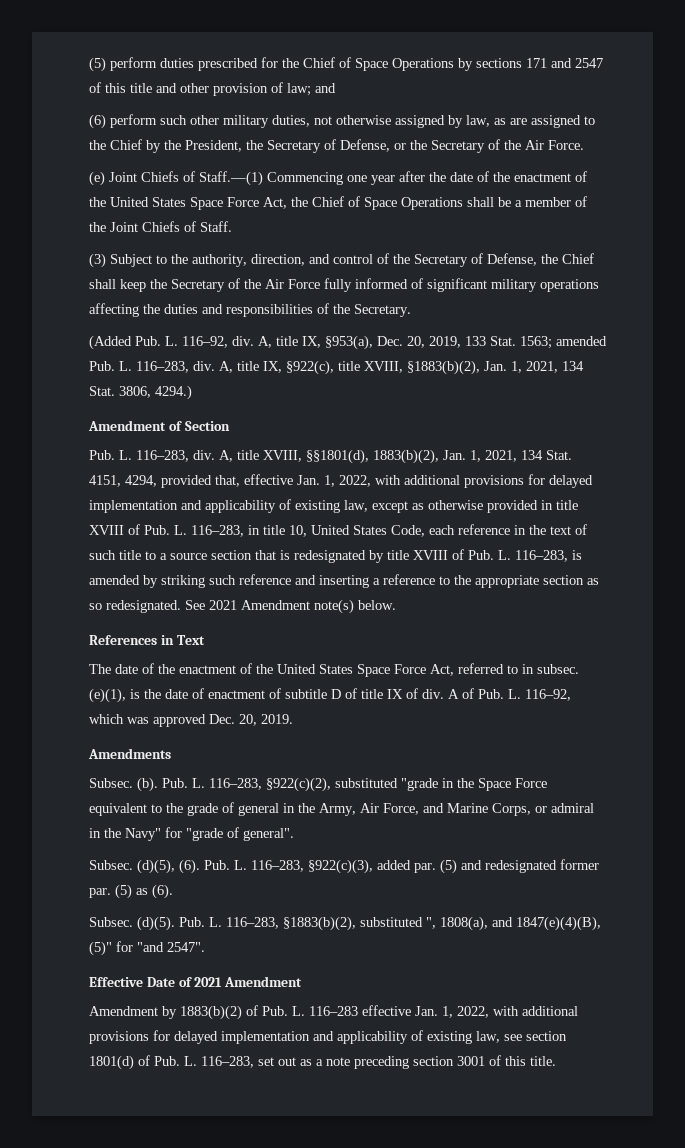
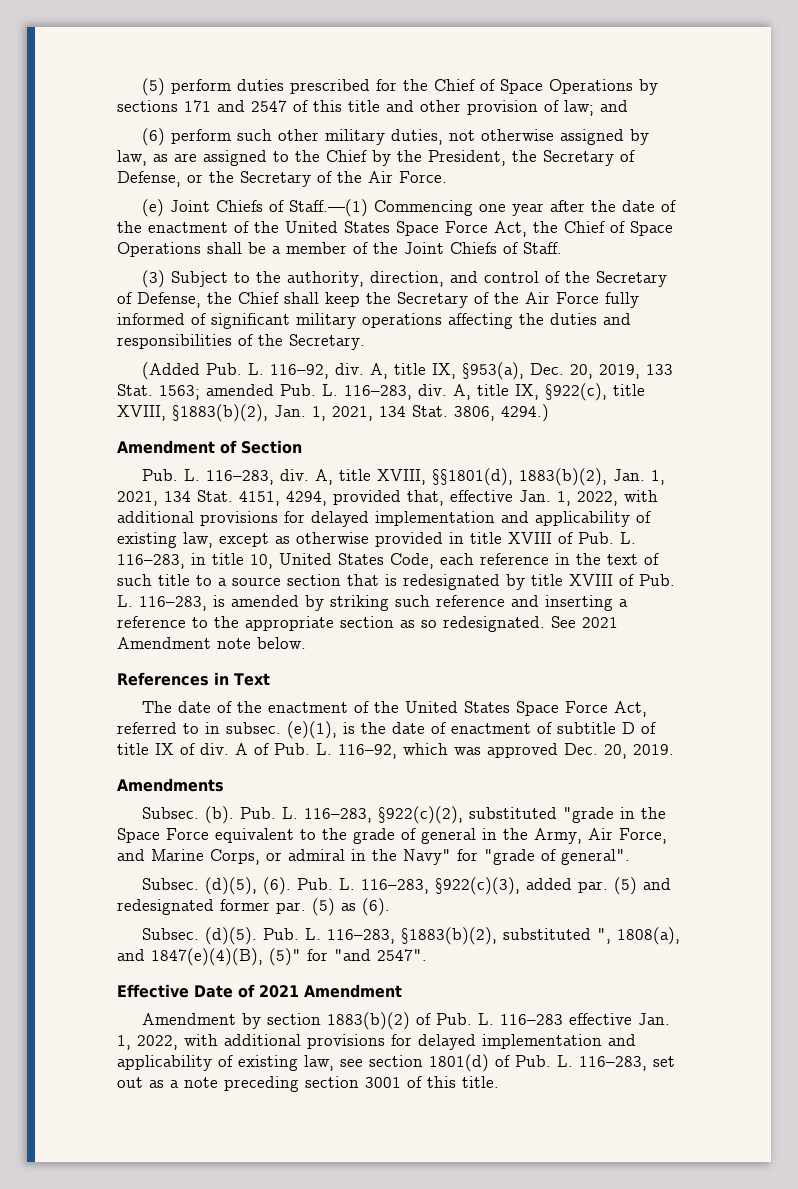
[314,599,354,614] note(s) -> [217,638,251,649] note
(177, 1012) none -> [266,1013,321,1025] section

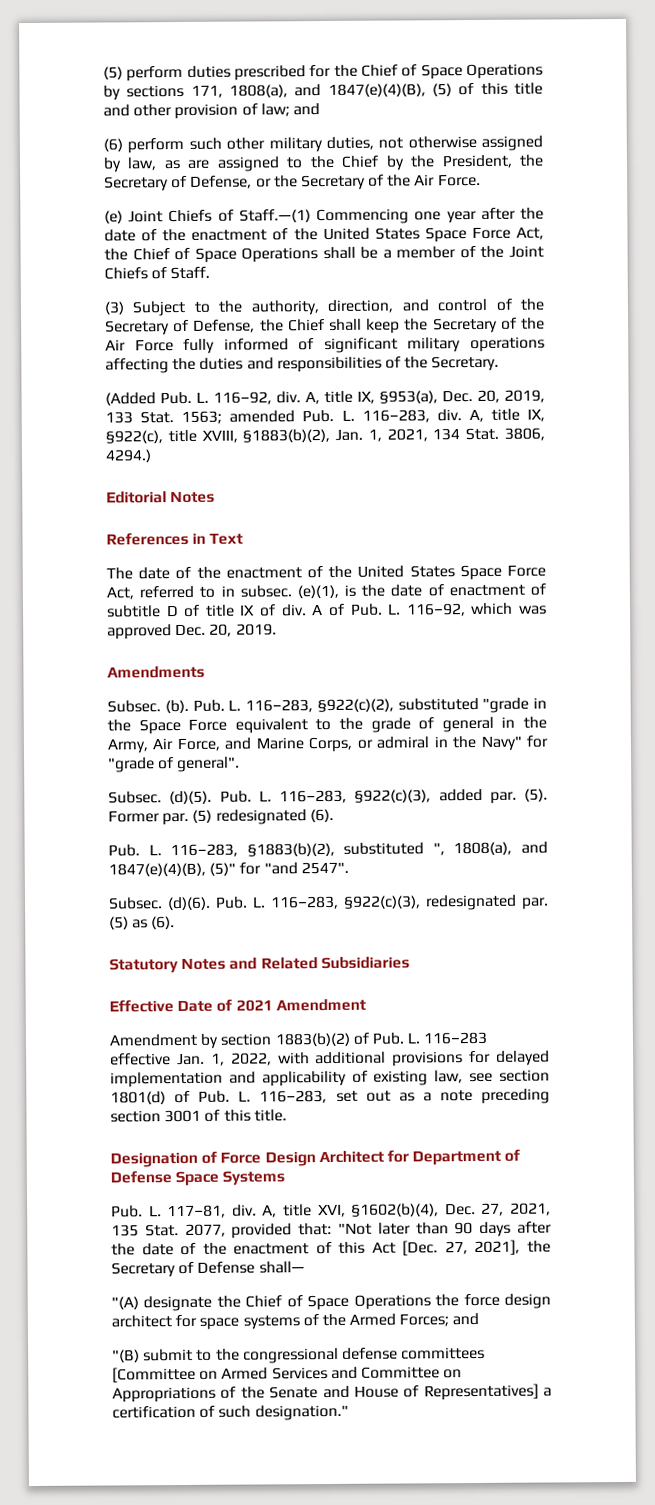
[184,100,287,112] 171 and 2547 -> [190,83,452,98] 171, 1808(a), and 1847(e)(4)(B), (5)
[117,440,302,454] [141,468,665,486] [117,490,658,506] [117,511,651,527] [117,532,636,548] [117,553,659,569] [117,574,675,590] [117,595,628,611] [117,616,618,632] [117,637,306,649] Amendment of Section // Pub. L. 116–283, div. A, title XVIII, §§1801(d), 1883(b)(2), Jan. 1, 2021, 134 Stat. 4151, 4294, provided that, effective Jan. 1, 2022, with additional provisions for delayed implementation and applicability of existing law, except as otherwise provided in title XVIII of Pub. L. 116–283, in title 10, United States Code, each reference in the text of such title to a source section that is redesignated by title XVIII of Pub. L. 116–283, is amended by striking such reference and inserting a reference to the appropriate section as so redesignated. See 2021 Amendment note below. -> [106,490,216,504] Editorial Notes
[204,877,291,895] (d)(5), (6). -> [169,790,213,805] (d)(5).
[613,877,671,895] [117,898,390,916] [141,927,257,945] (5) and redesignated former par. (5) as (6). // Subsec. (d)(5). -> [524,788,548,802] [108,808,334,826] (5). Former par. (5) redesignated (6). //
(427, 955) none -> [108,894,549,911] [109,916,176,930] [109,956,410,974] // Subsec. (d)(6). Pub. L. 116–283, §922(c)(3), redesignated par. (5) as (6). // Statutory Notes and Related Subsidiaries
(499, 1082) none -> [110,1149,522,1168] [110,1170,286,1187] [111,1202,551,1219] [111,1221,552,1239] [111,1239,551,1256] [111,1261,305,1278] [111,1293,551,1312] [111,1312,480,1330] [112,1346,486,1364] [112,1366,463,1383] [112,1383,552,1403] [112,1404,349,1421] // Designation of Force Design Architect for Department of Defense Space Systems // Pub. L. 117–81, div. A, title XVI, §1602(b)(4), Dec. 27, 2021, 135 Stat. 2077, provided that: "Not later than 90 days after the date of the enactment of this Act [Dec. 27, 2021], the Secretary of Defense shall— // "(A) designate the Chief of Space Operations the force design architect for space systems of the Armed Forces; and // "(B) submit to the congressional defense committees [Committee on Armed Services and Committee on Appropriations of the Senate and House of Representatives] a certification of such designation."

